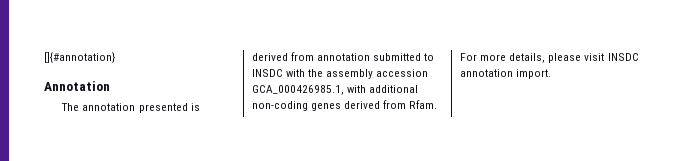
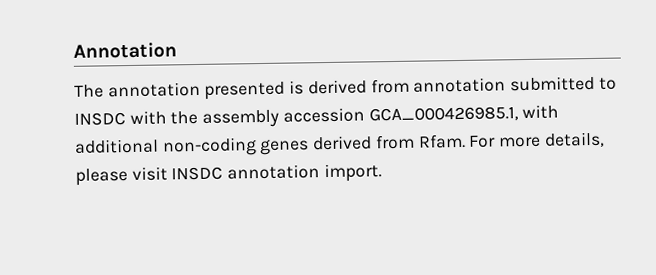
[44,52,115,63] []{#annotation} // -> (73, 50) none

